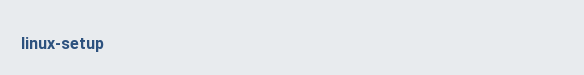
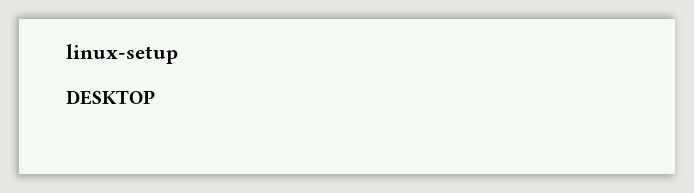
(104, 44) none -> [66,90,155,105] // DESKTOP

